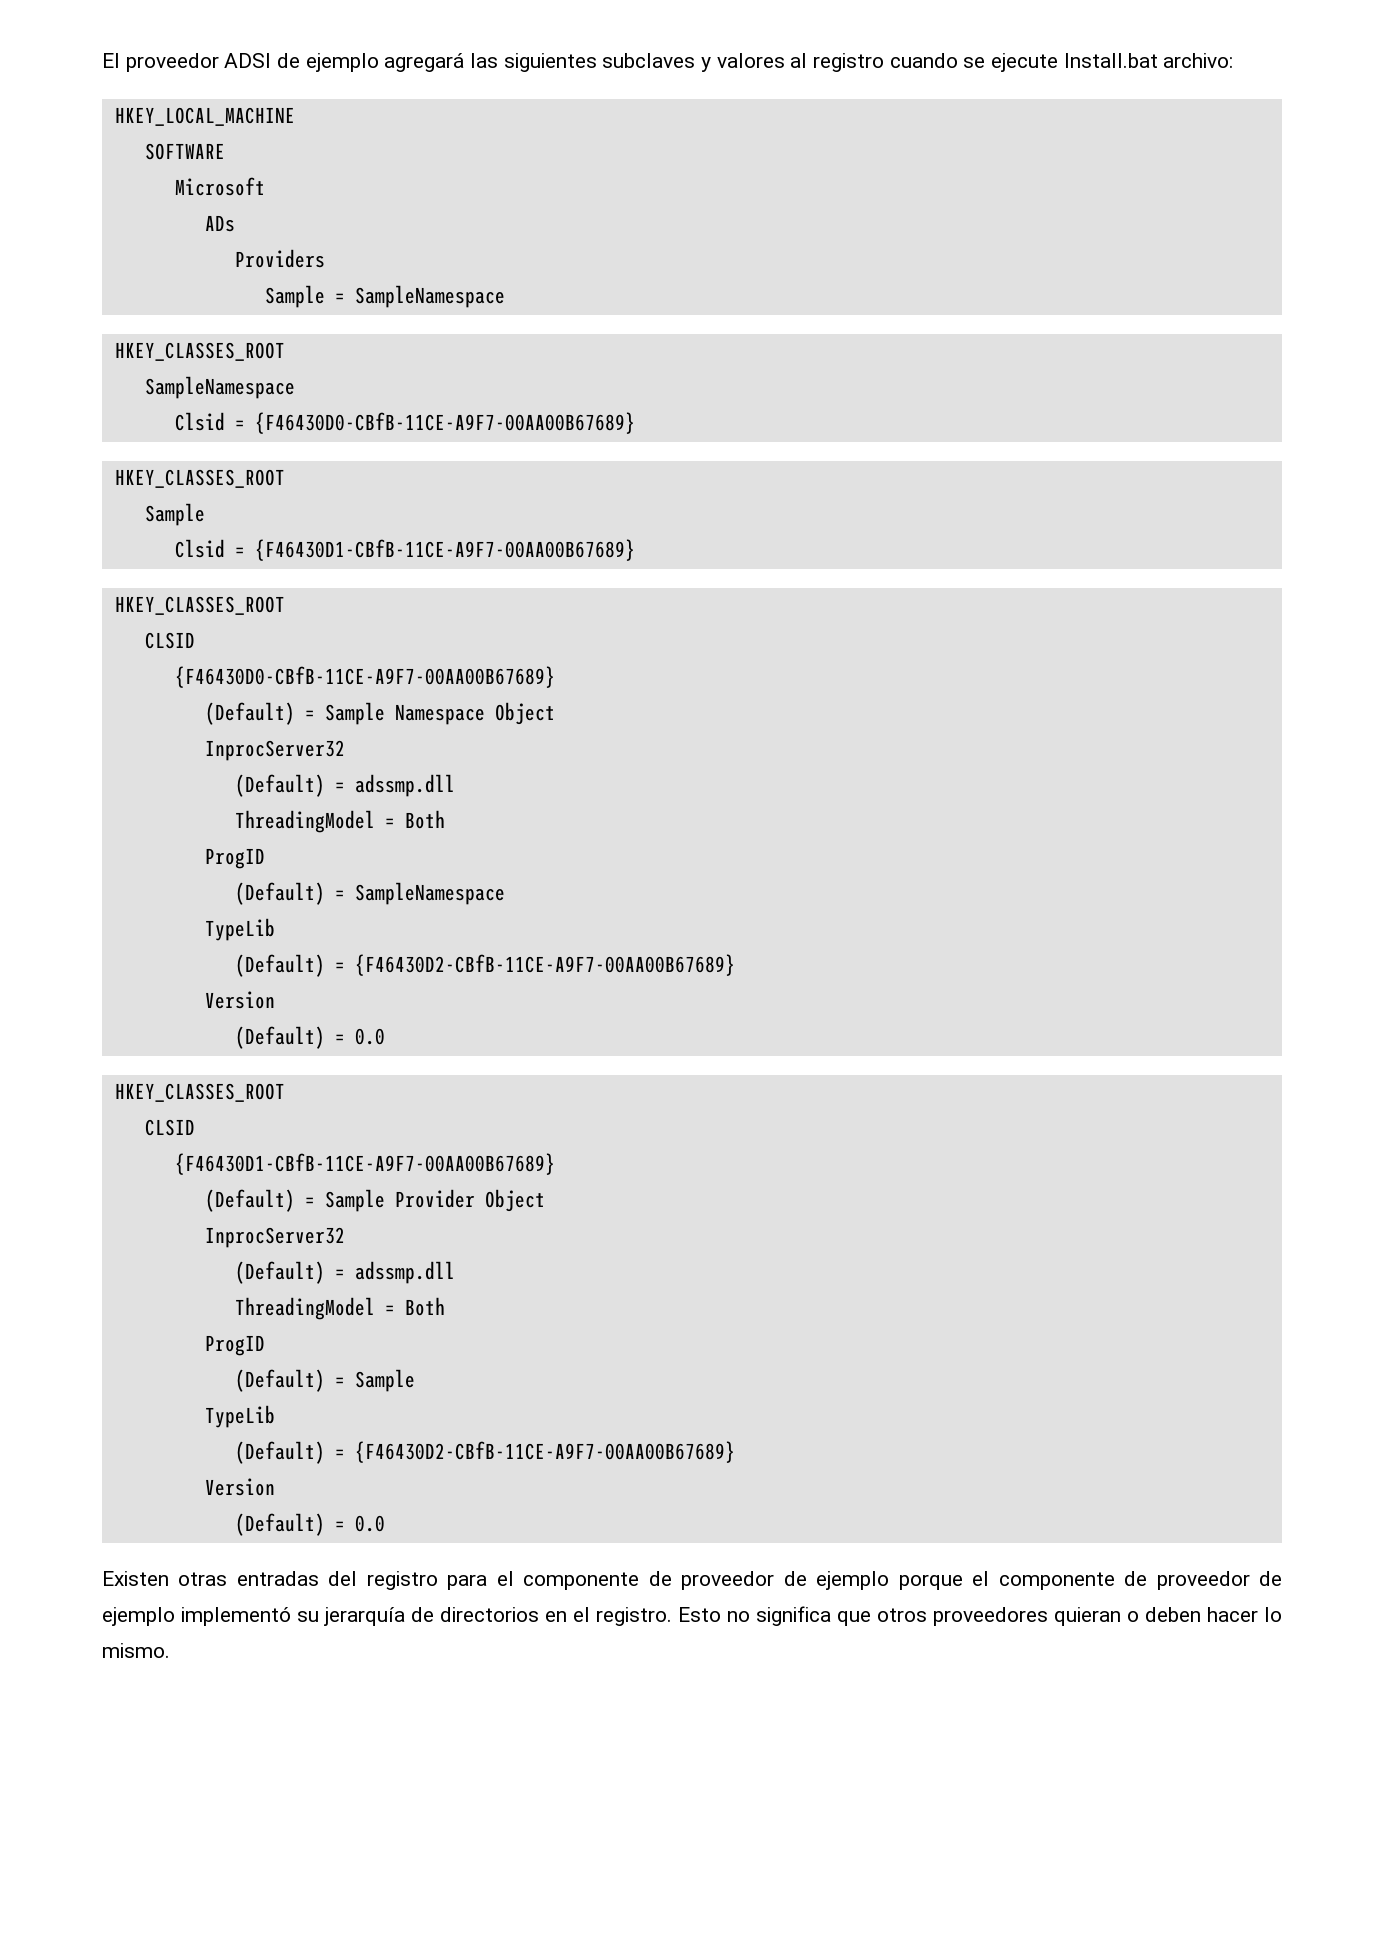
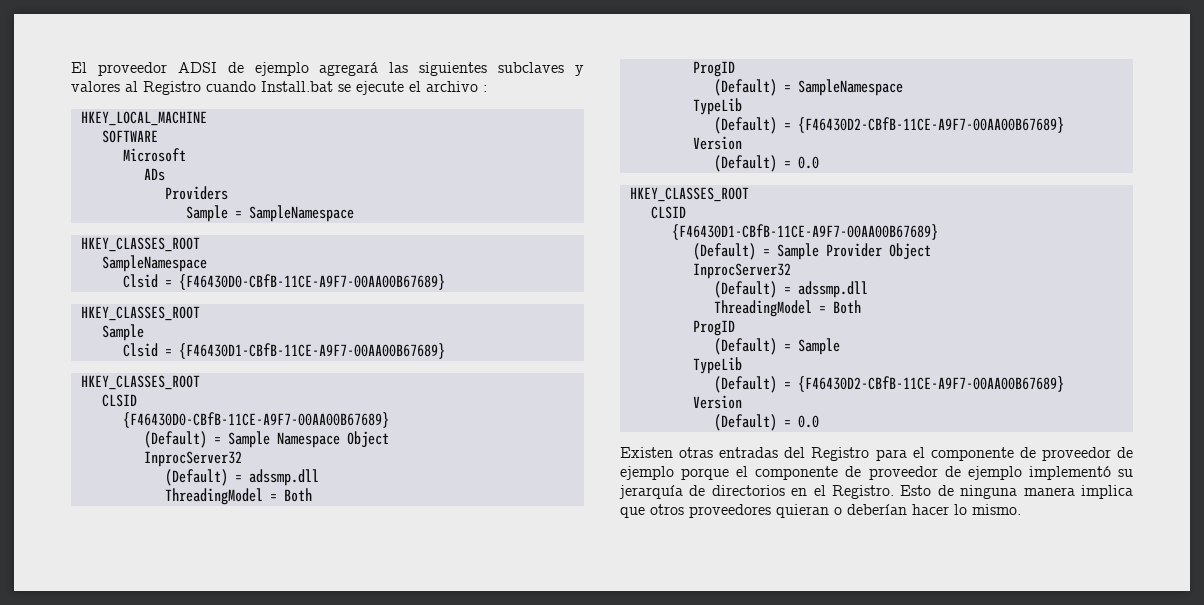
[813,53,1234,72] registro cuando se ejecute Install.bat archivo: -> [143,81,487,95] Registro cuando Install.bat se ejecute el archivo :
[366,1571,438,1590] registro -> [811,447,870,461] Registro
[596,1606,831,1626] registro. Esto no significa -> [832,485,1133,499] Registro. Esto de ninguna manera implica
[1145,1607,1201,1622] deben -> [847,504,907,515] deberían

